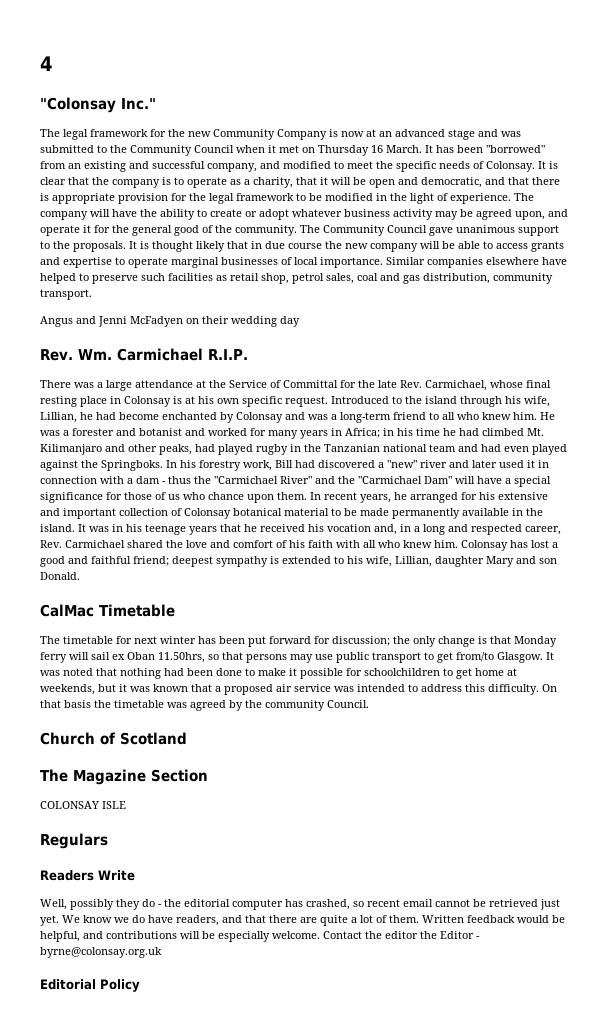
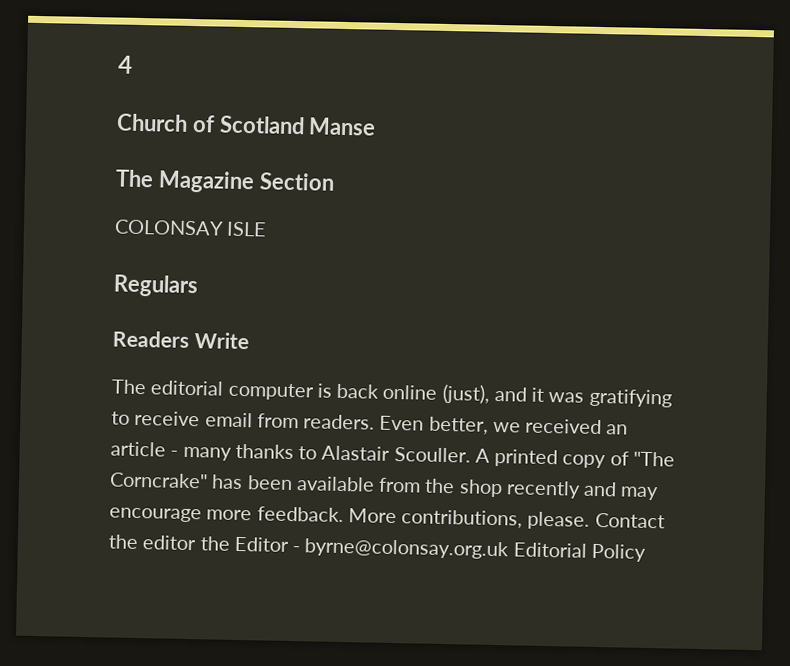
[40,97,156,113] [40,129,521,140] [40,145,545,156] [40,161,558,172] [40,177,560,188] [40,193,534,204] [40,209,568,220] [40,225,559,236] [40,241,564,252] [40,257,567,268] [40,273,553,284] [40,289,92,300] [40,316,300,327] [40,348,248,361] [40,380,551,391] [40,396,550,407] [40,412,555,423] [40,428,544,439] [40,444,567,455] [40,460,549,471] [40,476,551,487] [40,492,548,503] [40,508,543,519] [40,524,561,535] [40,540,558,551] [40,556,557,567] [40,572,80,580] [40,604,175,617] [40,636,557,647] [40,652,554,663] [40,668,517,679] [40,684,557,695] [40,700,369,711] // "Colonsay Inc." // The legal framework for the new Community Company is now at an advanced stage and was submitted to the Community Council when it met on Thursday 16 March. It has been "borrowed" from an existing and successful company, and modified to meet the specific needs of Colonsay. It is clear that the company is to operate as a charity, that it will be open and democratic, and that there is appropriate provision for the legal framework to be modified in the light of experience. The company will have the ability to create or adopt whatever business activity may be agreed upon, and operate it for the general good of the community. The Community Council gave unanimous support to the proposals. It is thought likely that in due course the new company will be able to access grants and expertise to operate marginal businesses of local importance. Similar companies elsewhere have helped to preserve such facilities as retail shop, petrol sales, coal and gas distribution, community transport. // Angus and Jenni McFadyen on their wedding day // Rev. Wm. Carmichael R.I.P. // There was a large attendance at the Service of Committal for the late Rev. Carmichael, whose final resting place in Colonsay is at his own specific request. Introduced to the island through his wife, Lillian, he had become enchanted by Colonsay and was a long-term friend to all who knew him. He was a forester and botanist and worked for many years in Africa; in his time he had climbed Mt. Kilimanjaro and other peaks, had played rugby in the Tanzanian national team and had even played against the Springboks. In his forestry work, Bill had discovered a "new" river and later used it in connection with a dam - thus the "Carmichael River" and the "Carmichael Dam" will have a special significance for those of us who chance upon them. In recent years, he arranged for his extensive and important collection of Colonsay botanical material to be made permanently available in the island. It was in his teenage years that he received his vocation and, in a long and respected career, Rev. Carmichael shared the love and comfort of his faith with all who knew him. Colonsay has lost a good and faithful friend; deepest sympathy is extended to his wife, Lillian, daughter Mary and son Donald. // CalMac Timetable // The timetable for next winter has been put forward for discussion; the only change is that Monday ferry will sail ex Oban 11.50hrs, so that persons may use public transport to get from/to Glasgow. It was noted that nothing had been done to make it possible for schoolchildren to get home at weekends, but it was known that a proposed air service was intended to address this difficulty. On that basis the timetable was agreed by the community Council. -> (133, 64) none
(187, 738) none -> [308,117,377,136] Manse
[40,899,560,910] [40,915,565,926] [40,931,320,942] Well, possibly they do - the editorial computer has crashed, so recent email cannot be retrieved just yet. We know we do have readers, and that there are quite a lot of them. Written feedback would be helpful, and contributions will be especially welcome. -> [111,379,672,408] [111,410,629,435] [110,441,675,469] [109,472,660,501] [109,506,591,530] The editorial computer is back online (just), and it was gratifying to receive email from readers. Even better, we received an article - many thanks to Alastair Scouller. A printed copy of "The Corncrake" has been available from the shop recently and may encourage more feedback. More contributions, please.
(162, 952) // -> (510, 549) none

